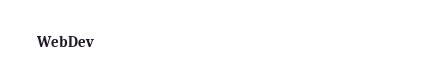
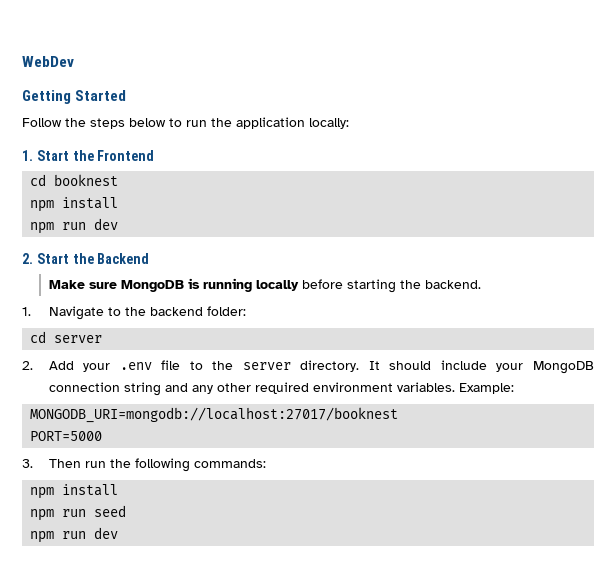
(94, 41) none -> [22,90,127,104] [22,117,349,129] [22,150,155,161] [30,174,119,186] [30,197,119,212] [30,218,119,234] [22,253,150,264] [48,278,481,293] [22,306,246,320] [30,331,103,343] [22,360,594,374] [48,382,514,396] [30,407,399,423] [30,431,103,441] [22,458,266,472] [30,484,119,499] [30,505,127,521] [30,527,119,543] // Getting Started // Follow the steps below to run the application locally: // 1. Start the Frontend // cd booknest // npm install // npm run dev // 2. Start the Backend // Make sure MongoDB is running locally before starting the backend. // 1. Navigate to the backend folder: // cd server // 2. Add your .env file to the server directory. It should include your MongoDB connection string and any other required environment variables. Example: // MONGODB_URI=mongodb://localhost:27017/booknest // PORT=5000 // 3. Then run the following commands: // npm install // npm run seed // npm run dev

